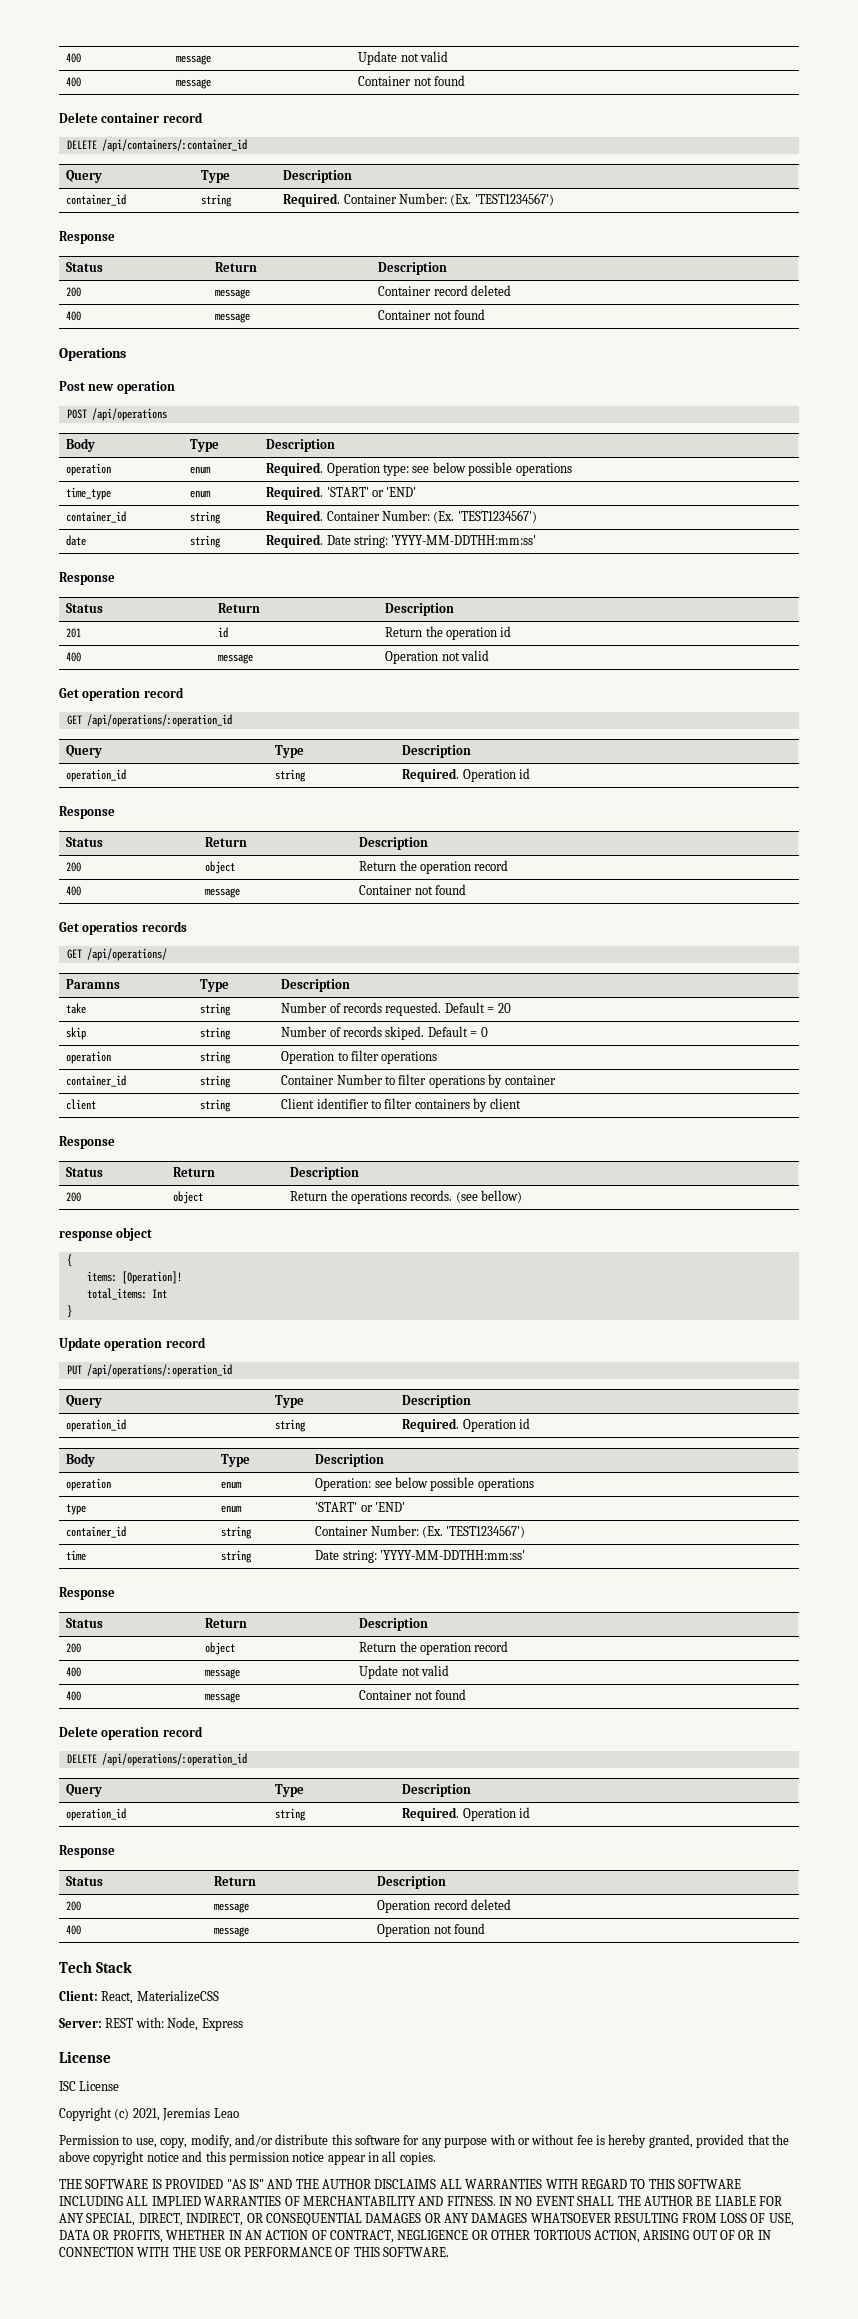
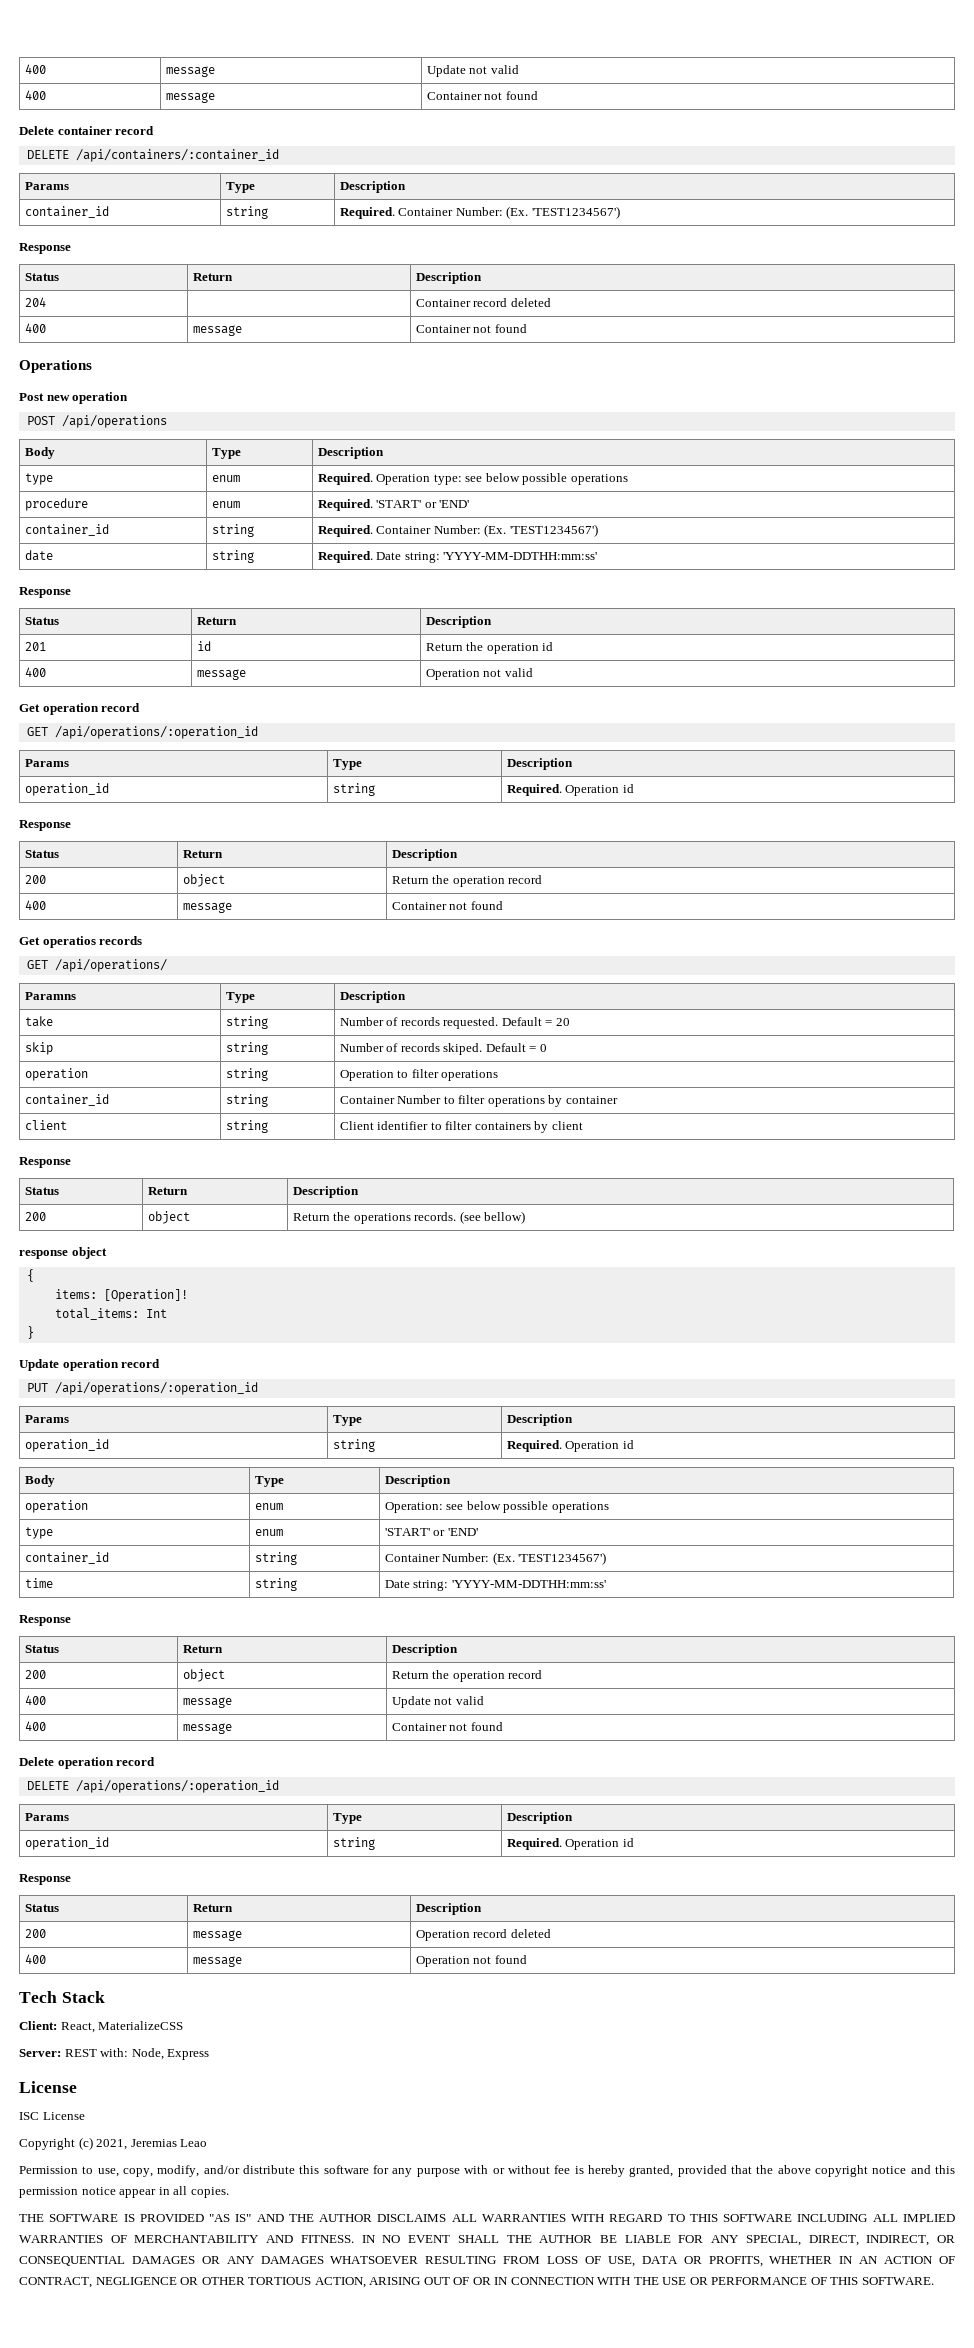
[66,170,103,183] Query -> [24,182,69,190] Params
[66,287,82,297] [215,289,251,299] 200 | message -> [24,297,46,307] 204 |
[66,463,112,476] operation -> [24,473,53,485] type
[66,487,112,500] time_type -> [24,498,88,511] procedure
[66,745,103,758] Query -> [24,759,69,767] Params
[66,1395,103,1408] Query -> [24,1415,69,1423] Params
[66,1784,103,1797] Query -> [24,1813,69,1821] Params

